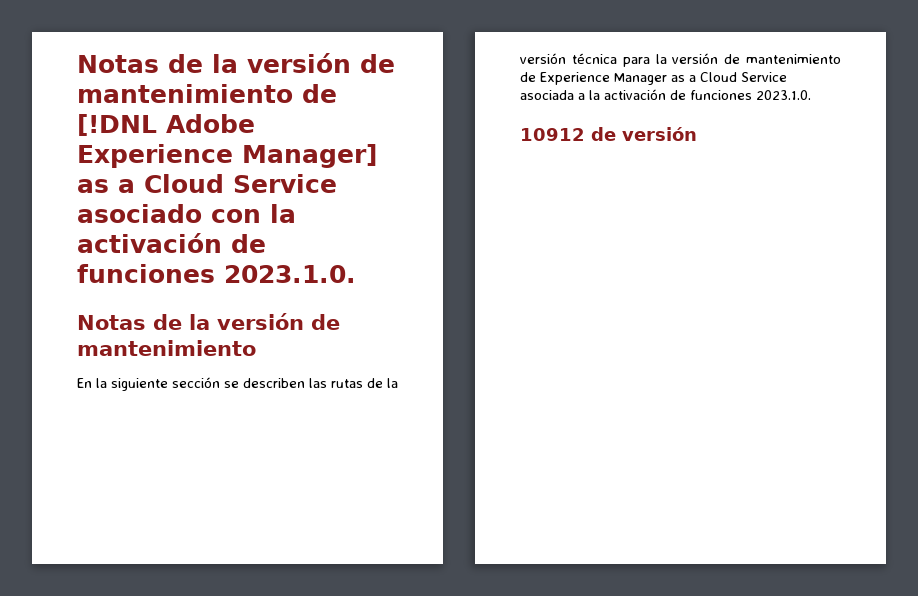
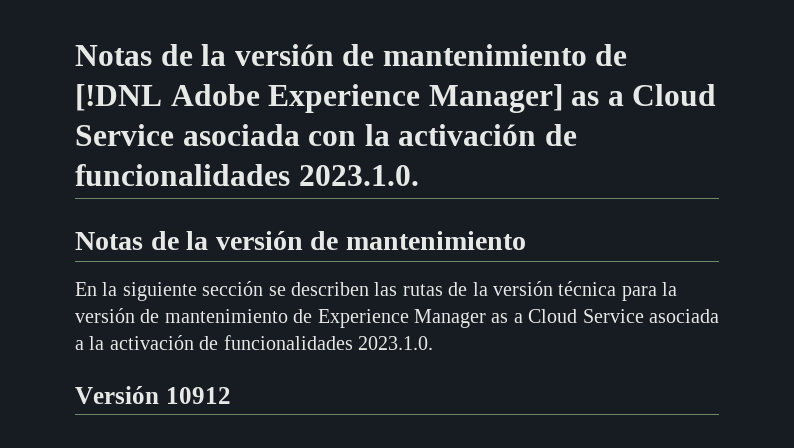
[77,204,202,223] asociado -> [182,124,300,146] asociada
[77,264,215,283] funciones -> [75,164,290,186] funcionalidades
[690,90,811,100] [520,127,697,141] funciones 2023.1.0. // 10912 de versión -> [223,335,433,350] [75,386,231,404] funcionalidades 2023.1.0. // Versión 10912

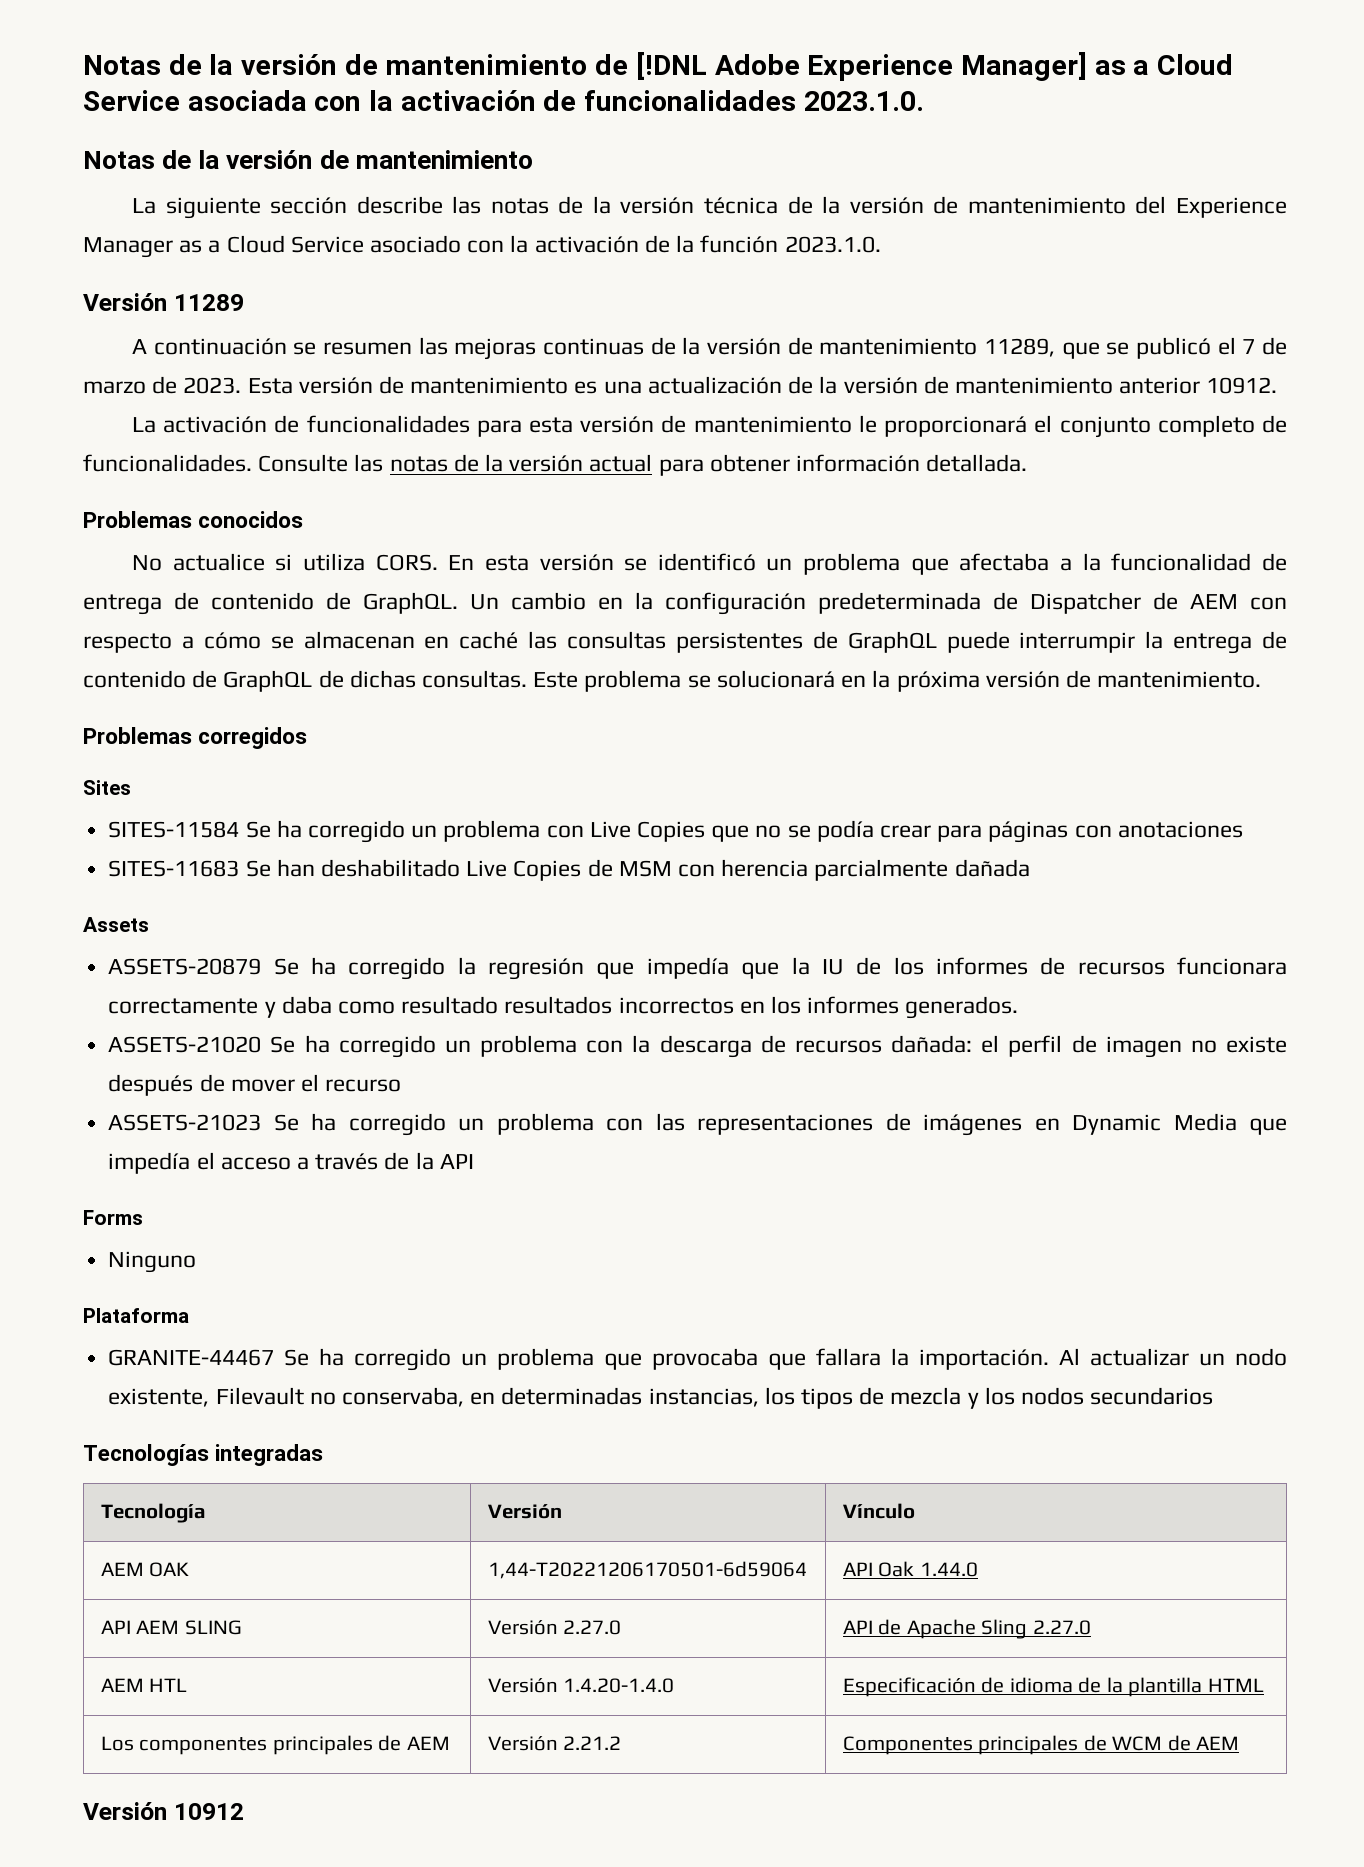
[75,281,443,301] En la siguiente sección se describen las rutas -> [131,196,549,219] La siguiente sección describe las notas
[621,282,678,301] [75,308,313,323] para la versión de mantenimiento de -> [787,196,1167,214] de la versión de mantenimiento del
[648,309,719,323] [75,335,433,350] asociada a la activación de funcionalidades 2023.1.0. -> [370,235,881,253] [83,293,244,311] [131,337,1287,360] [83,376,1278,394] [131,415,1288,438] [83,454,1028,476] [83,511,304,528] [131,553,1287,575] [83,592,1287,615] [83,631,1287,654] [83,670,1262,692] [83,727,308,749] [83,780,131,795] [108,820,1243,843] [108,859,1030,881] [83,917,149,932] [108,957,1288,980] [108,996,1019,1019] [108,1035,1287,1058] [108,1074,402,1096] [108,1113,1287,1136] [108,1152,474,1174] [83,1210,143,1225] [108,1251,197,1273] [83,1308,189,1323] [108,1348,1288,1371] [108,1387,1214,1409] [83,1444,324,1466] [100,1503,206,1523] [487,1504,562,1519] [842,1503,915,1519] [100,1562,190,1577] [487,1561,807,1579] [842,1561,978,1577] [100,1620,242,1635] [487,1620,622,1635] [842,1619,1091,1639] [100,1678,188,1692] [487,1678,675,1693] [842,1677,1265,1697] [100,1735,450,1755] [487,1736,622,1751] [842,1735,1240,1755] asociado con la activación de la función 2023.1.0. // Versión 11289 // A continuación se resumen las mejoras continuas de la versión de mantenimiento 11289, que se publicó el 7 de marzo de 2023. Esta versión de mantenimiento es una actualización de la versión de mantenimiento anterior 10912. // La activación de funcionalidades para esta versión de mantenimiento le proporcionará el conjunto completo de funcionalidades. Consulte las notas de la versión actual para obtener información detallada. // Problemas conocidos // No actualice si utiliza CORS. En esta versión se identificó un problema que afectaba a la funcionalidad de entrega de contenido de GraphQL. Un cambio en la configuración predeterminada de Dispatcher de AEM con respecto a cómo se almacenan en caché las consultas persistentes de GraphQL puede interrumpir la entrega de contenido de GraphQL de dichas consultas. Este problema se solucionará en la próxima versión de mantenimiento. // Problemas corregidos // Sites // SITES-11584 Se ha corregido un problema con Live Copies que no se podía crear para páginas con anotaciones // SITES-11683 Se han deshabilitado Live Copies de MSM con herencia parcialmente dañada // Assets // ASSETS-20879 Se ha corregido la regresión que impedía que la IU de los informes de recursos funcionara correctamente y daba como resultado resultados incorrectos en los informes generados. // ASSETS-21020 Se ha corregido un problema con la descarga de recursos dañada: el perfil de imagen no existe después de mover el recurso // ASSETS-21023 Se ha corregido un problema con las representaciones de imágenes en Dynamic Media que impedía el acceso a través de la API // Forms // Ninguno // Plataforma // GRANITE-44467 Se ha corregido un problema que provocaba que fallara la importación. Al actualizar un nodo existente, Filevault no conservaba, en determinadas instancias, los tipos de mezcla y los nodos secundarios // Tecnologías integradas // Tecnología | Versión | Vínculo // AEM OAK | 1,44-T20221206170501-6d59064 | API Oak 1.44.0 // API AEM SLING | Versión 2.27.0 | API de Apache Sling 2.27.0 // AEM HTL | Versión 1.4.20-1.4.0 | Especificación de idioma de la plantilla HTML // Los componentes principales de AEM | Versión 2.21.2 | Componentes principales de WCM de AEM

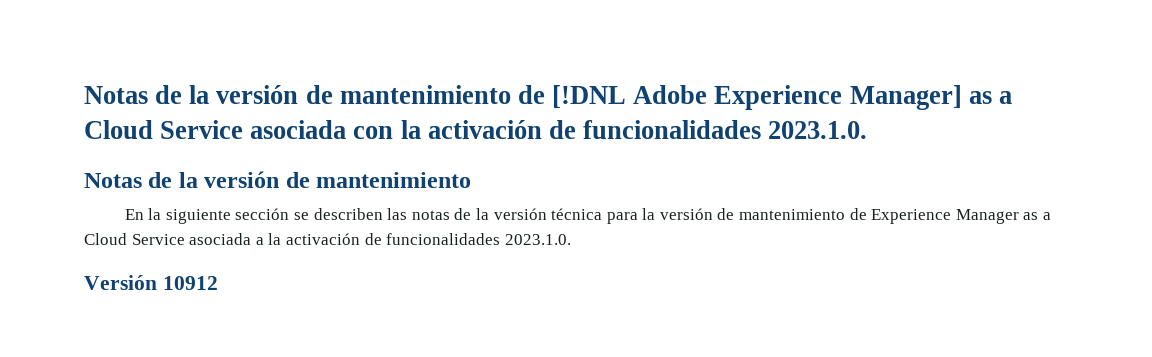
[131,196,443,219] La siguiente sección describe -> [124,208,383,224] En la siguiente sección se describen
[787,196,1167,214] de la versión de mantenimiento del -> [606,208,867,224] para la versión de mantenimiento de
[370,235,881,253] [83,293,244,311] [131,337,1287,360] [83,376,1278,394] [131,415,1288,438] [83,454,1028,476] [83,511,304,528] [131,553,1287,575] [83,592,1287,615] [83,631,1287,654] [83,670,1262,692] [83,727,308,749] [83,780,131,795] [108,820,1243,843] [108,859,1030,881] [83,917,149,932] [108,957,1288,980] [108,996,1019,1019] [108,1035,1287,1058] [108,1074,402,1096] [108,1113,1287,1136] [108,1152,474,1174] [83,1210,143,1225] [108,1251,197,1273] [83,1308,189,1323] [108,1348,1288,1371] [108,1387,1214,1409] [83,1444,324,1466] [100,1503,206,1523] [487,1504,562,1519] [842,1503,915,1519] [100,1562,190,1577] [487,1561,807,1579] [842,1561,978,1577] [100,1620,242,1635] [487,1620,622,1635] [842,1619,1091,1639] [100,1678,188,1692] [487,1678,675,1693] [842,1677,1265,1697] [100,1735,450,1755] [487,1736,622,1751] [842,1735,1240,1755] asociado con la activación de la función 2023.1.0. // Versión 11289 // A continuación se resumen las mejoras continuas de la versión de mantenimiento 11289, que se publicó el 7 de marzo de 2023. Esta versión de mantenimiento es una actualización de la versión de mantenimiento anterior 10912. // La activación de funcionalidades para esta versión de mantenimiento le proporcionará el conjunto completo de funcionalidades. Consulte las notas de la versión actual para obtener información detallada. // Problemas conocidos // No actualice si utiliza CORS. En esta versión se identificó un problema que afectaba a la funcionalidad de entrega de contenido de GraphQL. Un cambio en la configuración predeterminada de Dispatcher de AEM con respecto a cómo se almacenan en caché las consultas persistentes de GraphQL puede interrumpir la entrega de contenido de GraphQL de dichas consultas. Este problema se solucionará en la próxima versión de mantenimiento. // Problemas corregidos // Sites // SITES-11584 Se ha corregido un problema con Live Copies que no se podía crear para páginas con anotaciones // SITES-11683 Se han deshabilitado Live Copies de MSM con herencia parcialmente dañada // Assets // ASSETS-20879 Se ha corregido la regresión que impedía que la IU de los informes de recursos funcionara correctamente y daba como resultado resultados incorrectos en los informes generados. // ASSETS-21020 Se ha corregido un problema con la descarga de recursos dañada: el perfil de imagen no existe después de mover el recurso // ASSETS-21023 Se ha corregido un problema con las representaciones de imágenes en Dynamic Media que impedía el acceso a través de la API // Forms // Ninguno // Plataforma // GRANITE-44467 Se ha corregido un problema que provocaba que fallara la importación. Al actualizar un nodo existente, Filevault no conservaba, en determinadas instancias, los tipos de mezcla y los nodos secundarios // Tecnologías integradas // Tecnología | Versión | Vínculo // AEM OAK | 1,44-T20221206170501-6d59064 | API Oak 1.44.0 // API AEM SLING | Versión 2.27.0 | API de Apache Sling 2.27.0 // AEM HTL | Versión 1.4.20-1.4.0 | Especificación de idioma de la plantilla HTML // Los componentes principales de AEM | Versión 2.21.2 | Componentes principales de WCM de AEM -> [189,233,571,245] asociada a la activación de funcionalidades 2023.1.0.

